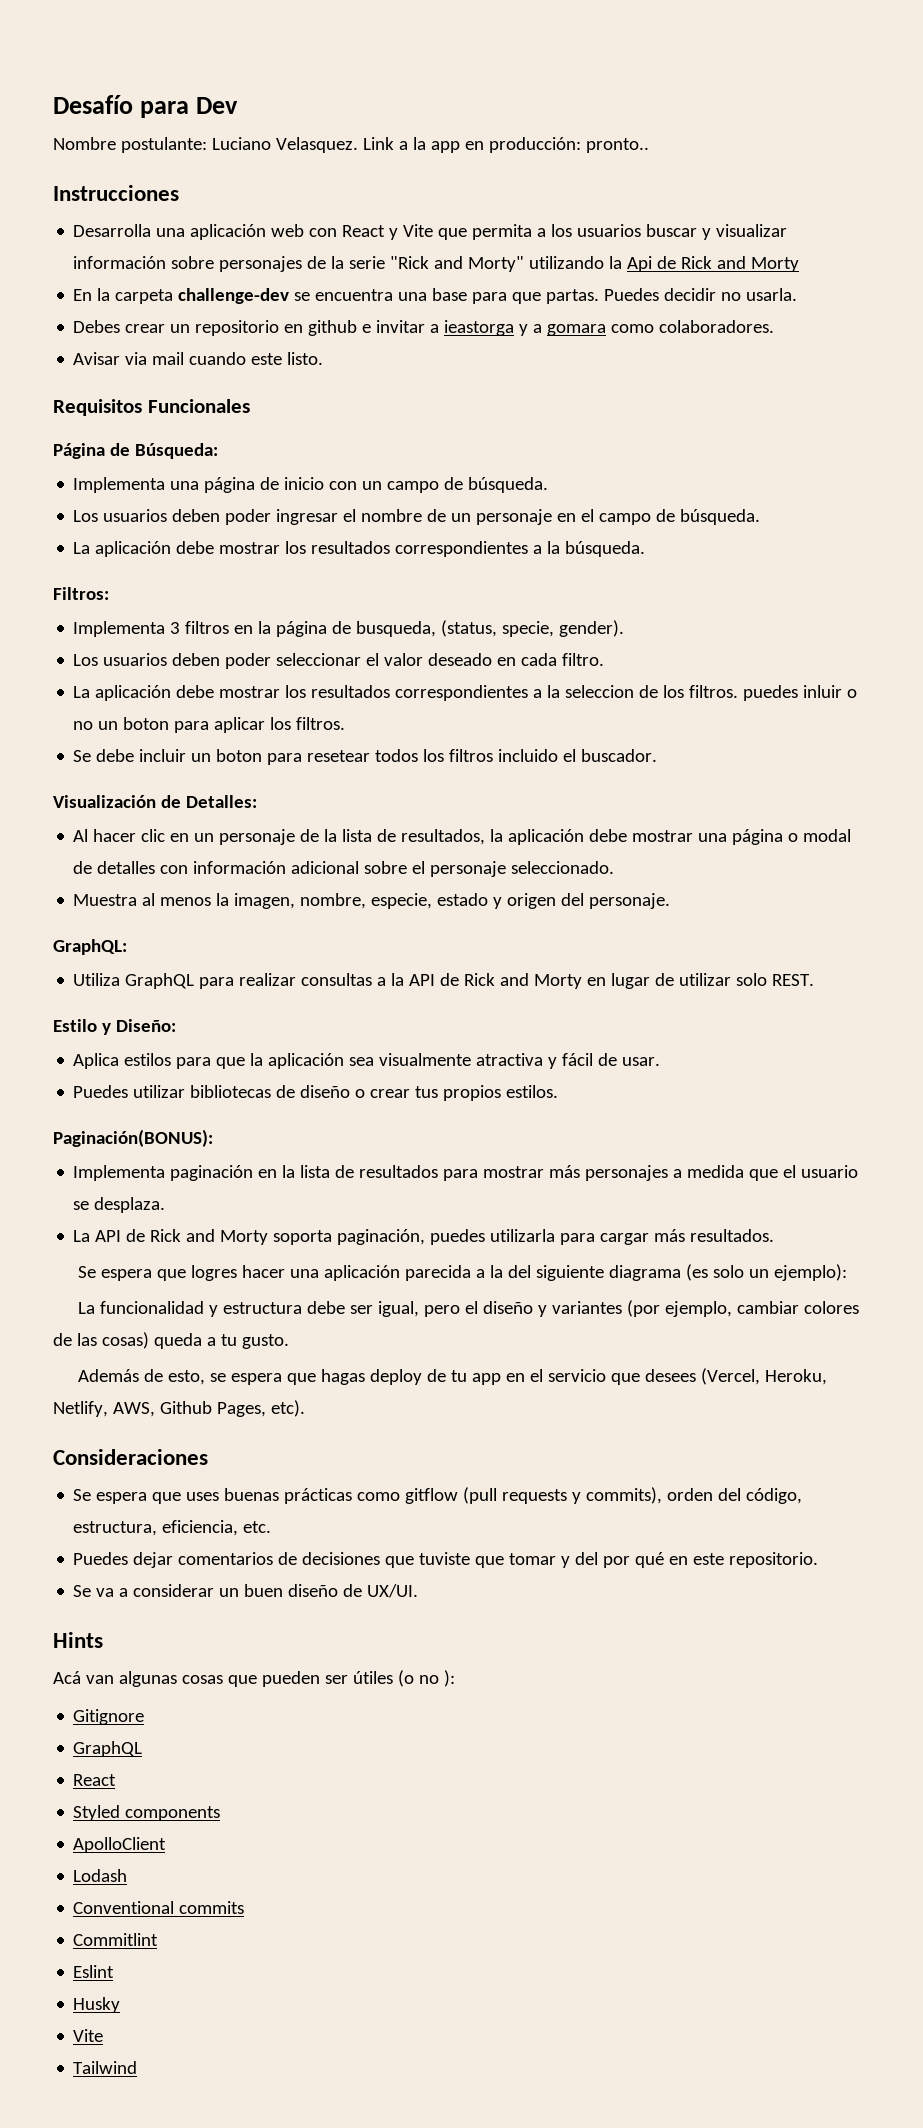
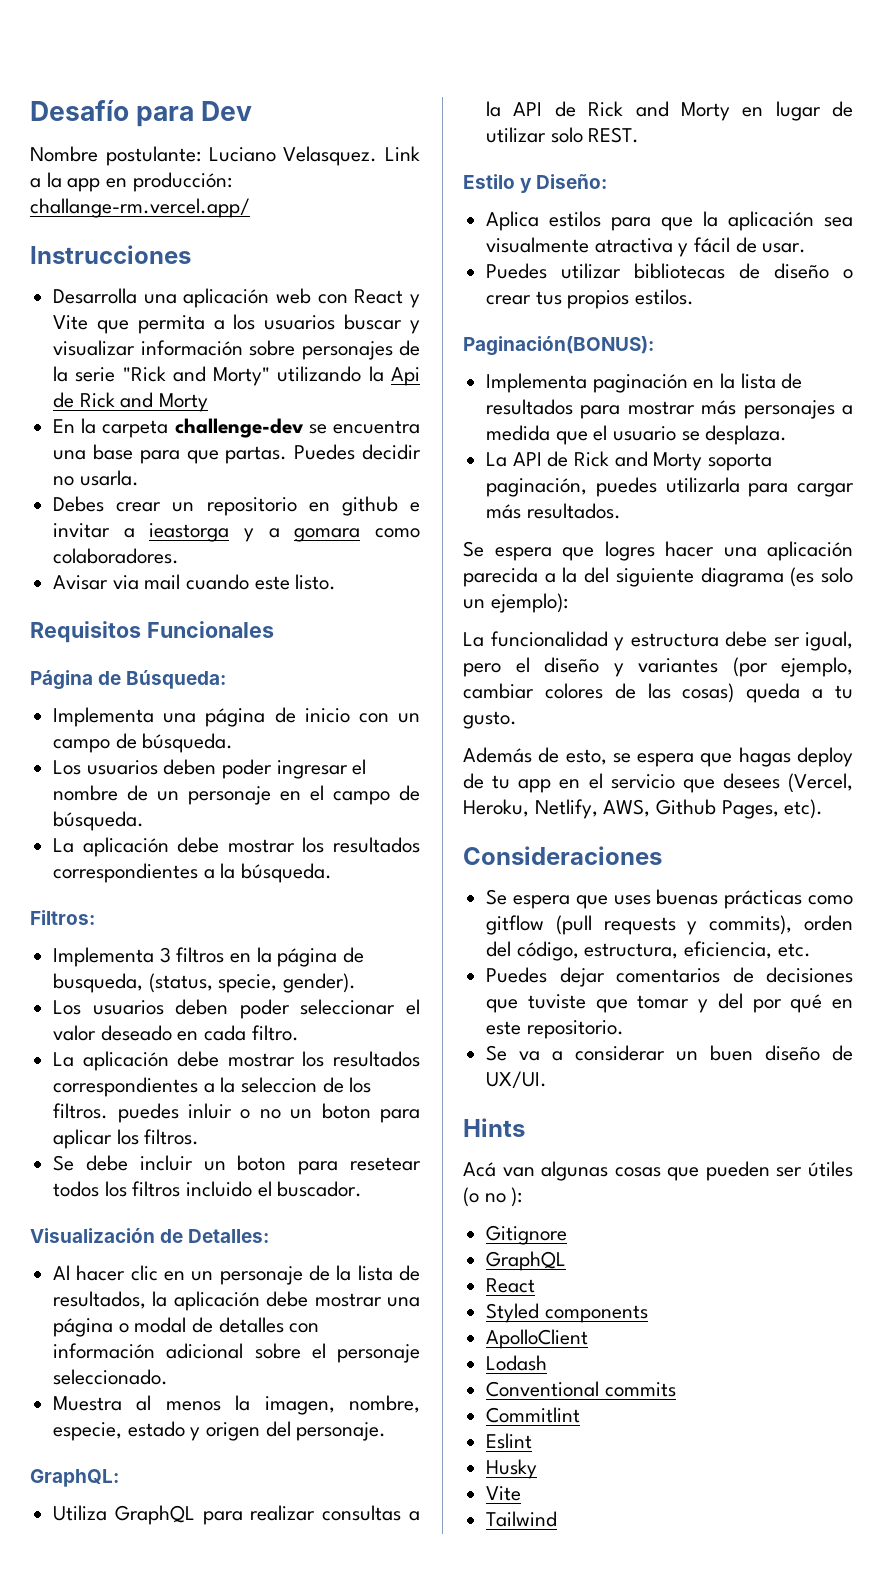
[585,138,649,153] pronto.. -> [30,198,250,218] challange-rm.vercel.app/

